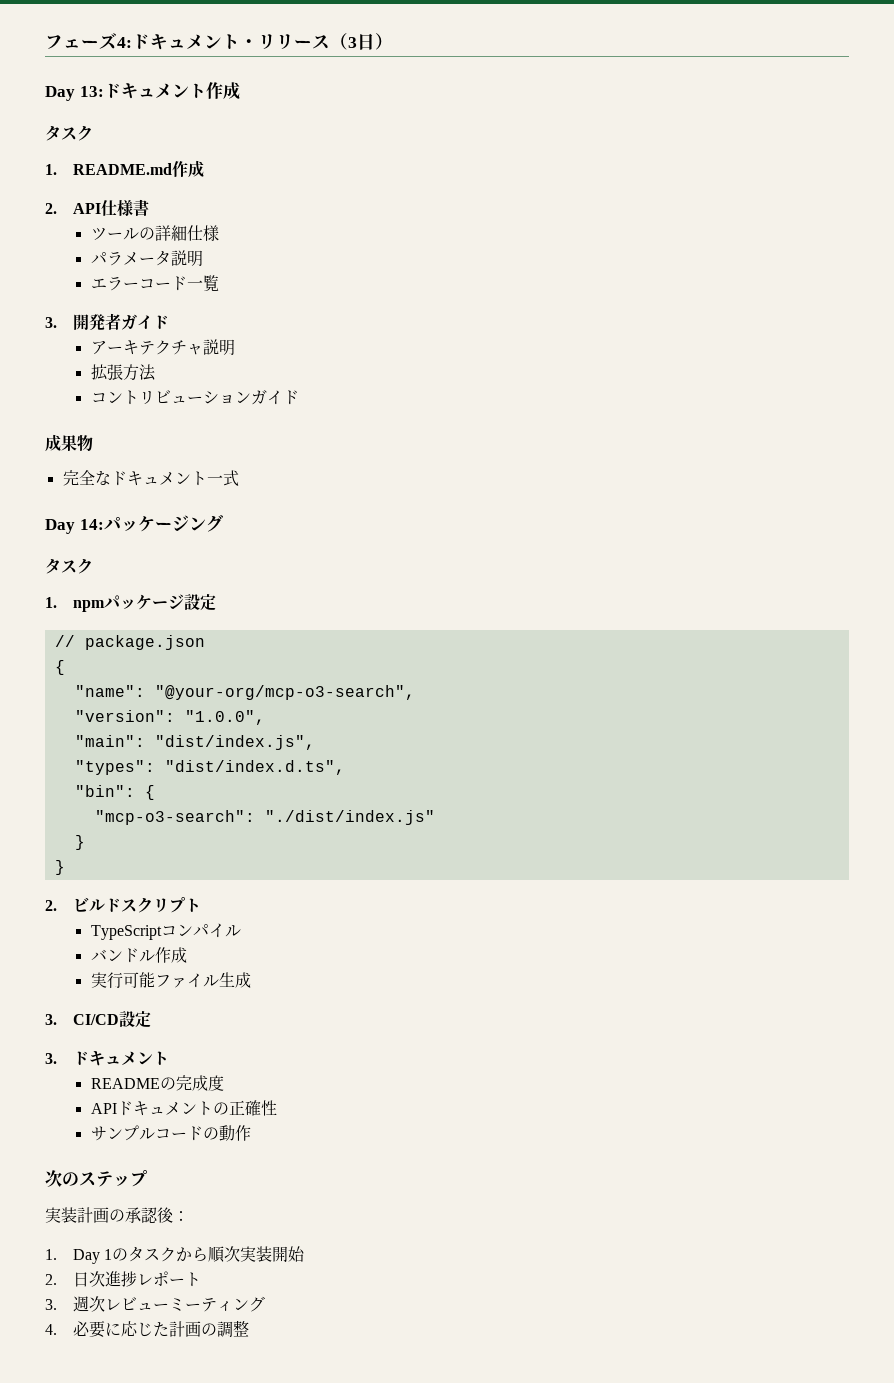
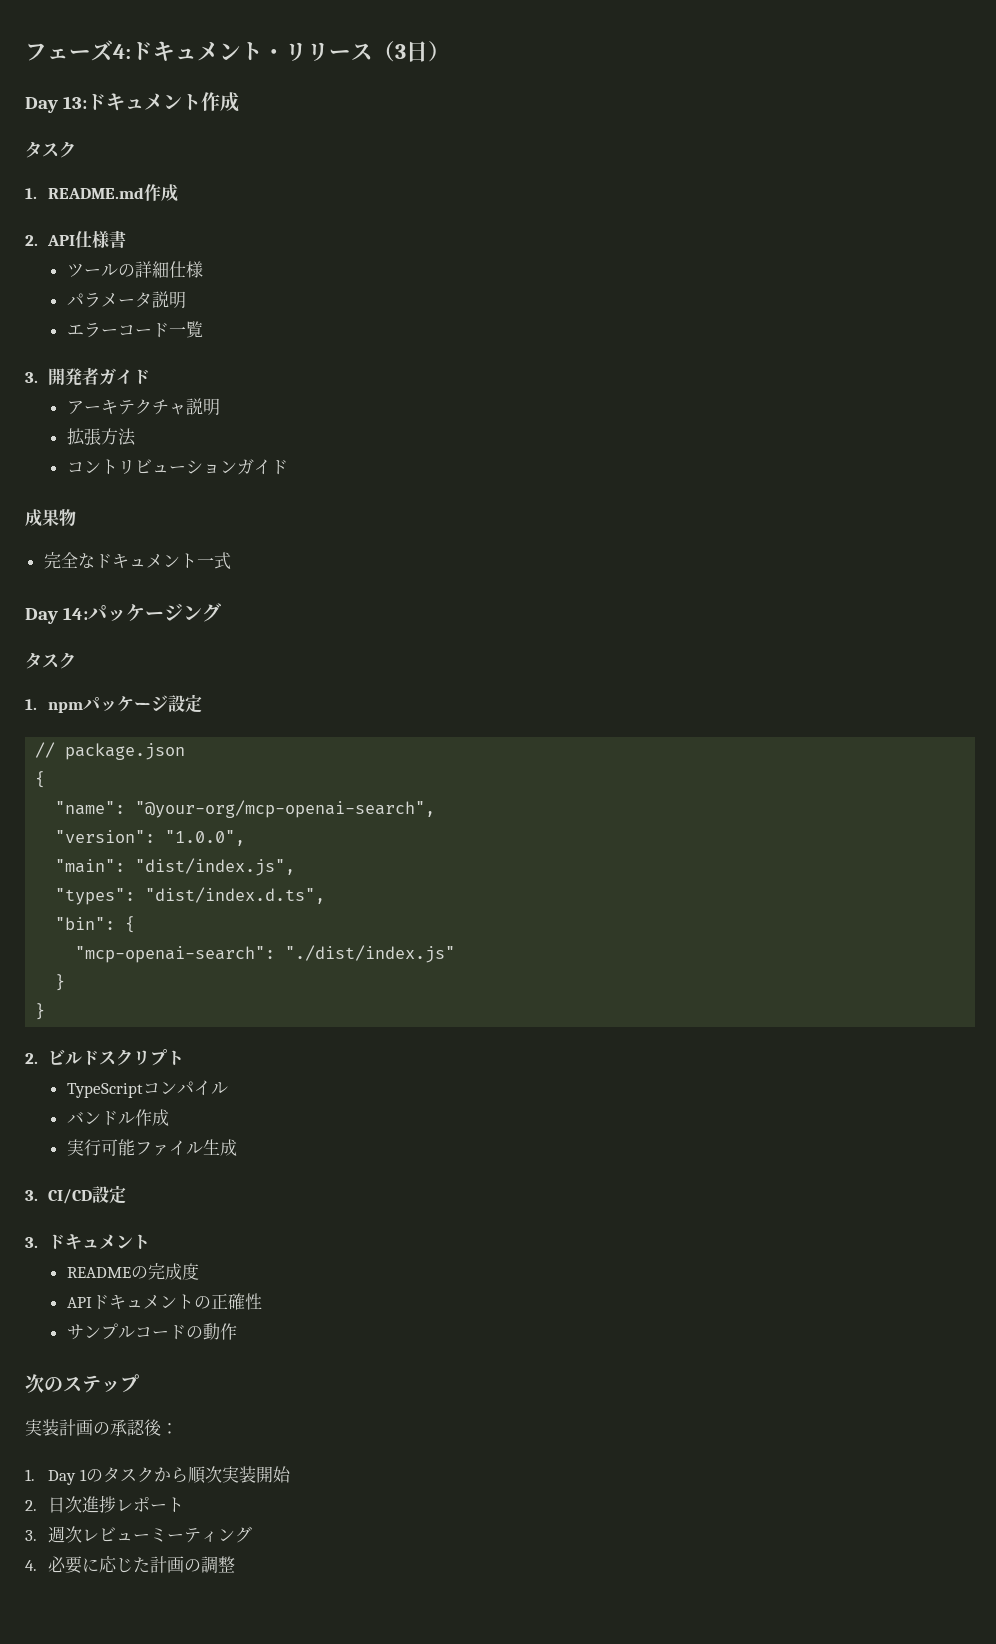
[154,685,415,700] "@your-org/mcp-o3-search", -> [135,800,436,818] "@your-org/mcp-openai-search",
[94,810,255,825] "mcp-o3-search": -> [75,946,276,963] "mcp-openai-search":

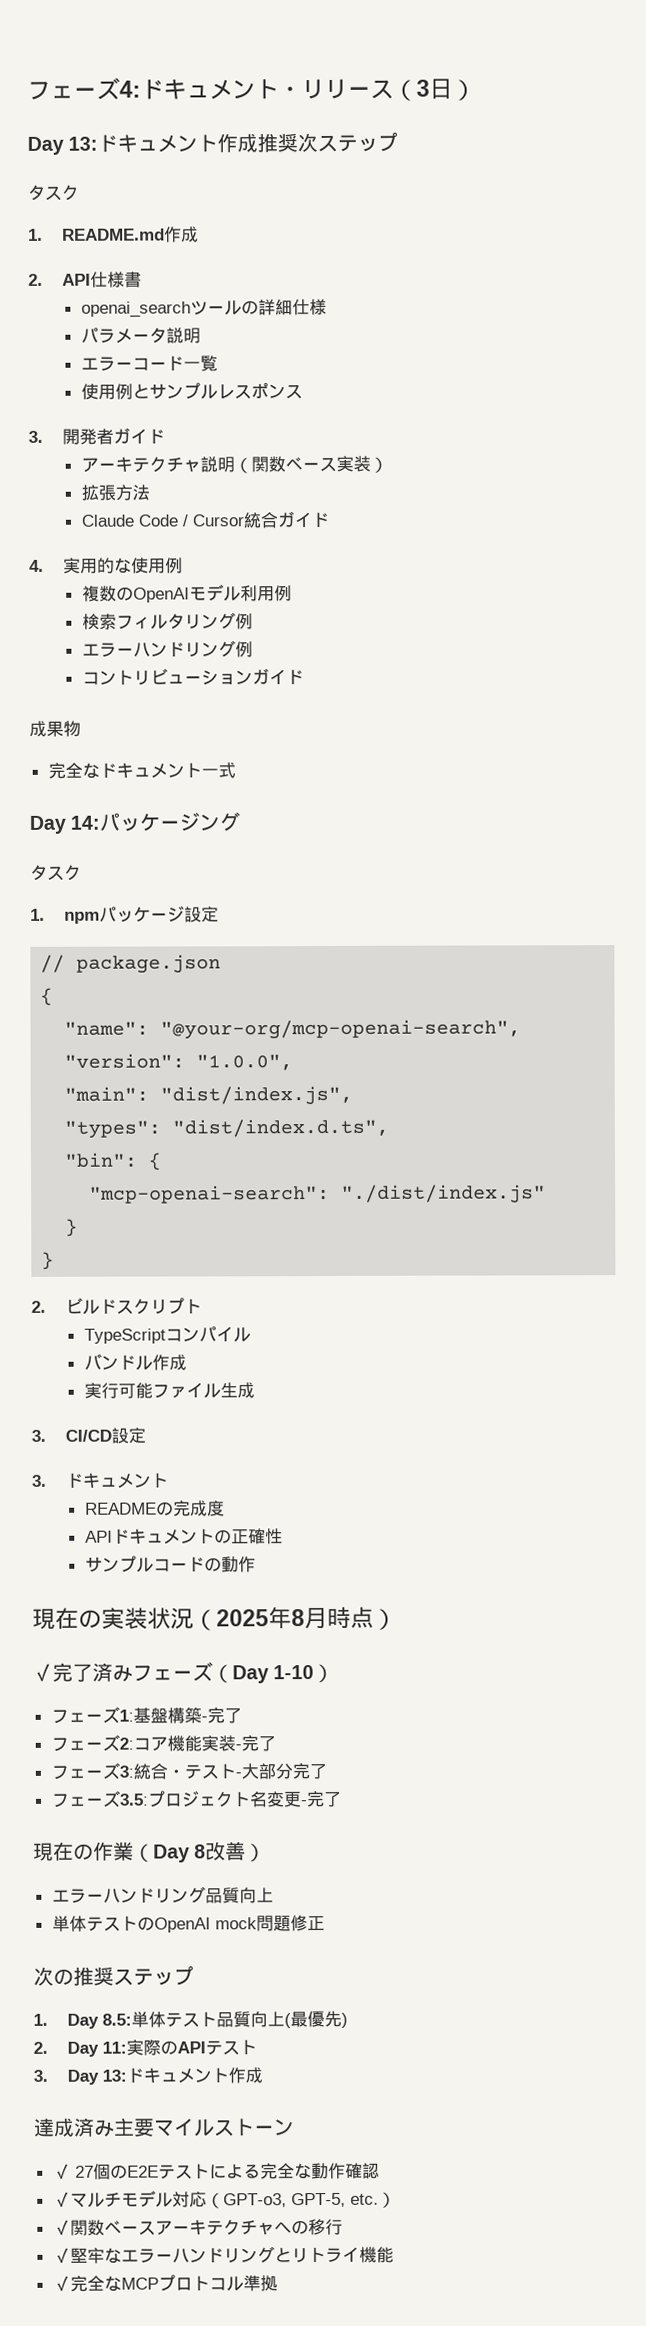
(240, 102) none -> [257,131,399,153] 推奨次ステップ
(126, 239) none -> [80,301,191,318] openai_search
(203, 329) none -> [80,382,303,400] // 使用例とサンプルレスポンス
[66,428,136,446] // 拡張方法 -> [233,455,388,474] [80,484,150,501] [80,511,330,529] [29,557,183,574] [81,584,292,603] [81,612,253,630] [81,640,253,658] （関数ベース実装） // 拡張方法 // Claude Code / Cursor統合ガイド // 4.実用的な使用例 // 複数のOpenAIモデル利用例 // 検索フィルタリング例 // エラーハンドリング例
(237, 1331) none -> [32,1606,397,1631] [32,1661,335,1684] [50,1706,242,1724] [50,1734,276,1752] [50,1762,327,1780] [50,1790,342,1808] [33,1841,267,1863] [51,1886,274,1904] [51,1915,325,1933] // 現在の実装状況（2025年8月時点） // ✓完了済みフェーズ（Day 1-10） // フェーズ1:基盤構築-完了 // フェーズ2:コア機能実装-完了 // フェーズ3:統合・テスト-大部分完了 // フェーズ3.5:プロジェクト名変更-完了 // 現在の作業（Day 8改善） // エラーハンドリング品質向上 // 単体テストのOpenAI mock問題修正
[63,1374,139,1393] [25,1419,178,1436] [25,1466,291,1485] [25,1495,184,1513] [25,1526,252,1543] [25,1556,235,1574] ステップ // 実装計画の承認後： // 1. Day 1のタスクから順次実装開始 // 2.日次進捗レポート // 3.週次レビューミーティング // 4.必要に応じた計画の調整 -> [73,1965,194,1986] [33,2010,348,2029] [33,2039,257,2057] [33,2067,263,2085] [33,2117,295,2137] [52,2162,380,2180] [52,2190,396,2209] [52,2218,343,2236] [52,2246,394,2264] [52,2274,278,2292] 推奨ステップ // 1. Day 8.5:単体テスト品質向上(最優先) // 2. Day 11:実際のAPIテスト // 3. Day 13:ドキュメント作成 // 達成済み主要マイルストーン // ✓ 27個のE2Eテストによる完全な動作確認 // ✓マルチモデル対応（GPT-o3, GPT-5, etc.） // ✓関数ベースアーキテクチャへの移行 // ✓堅牢なエラーハンドリングとリトライ機能 // ✓完全なMCPプロトコル準拠

